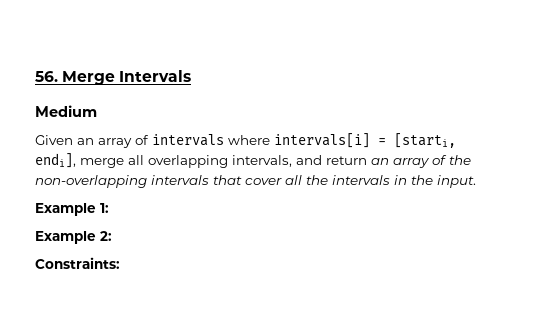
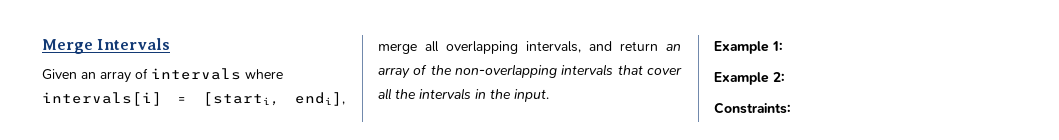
[35,71,58,82] 56. -> (42, 46) none
[35,105,97,117] // Medium -> (171, 44) none

